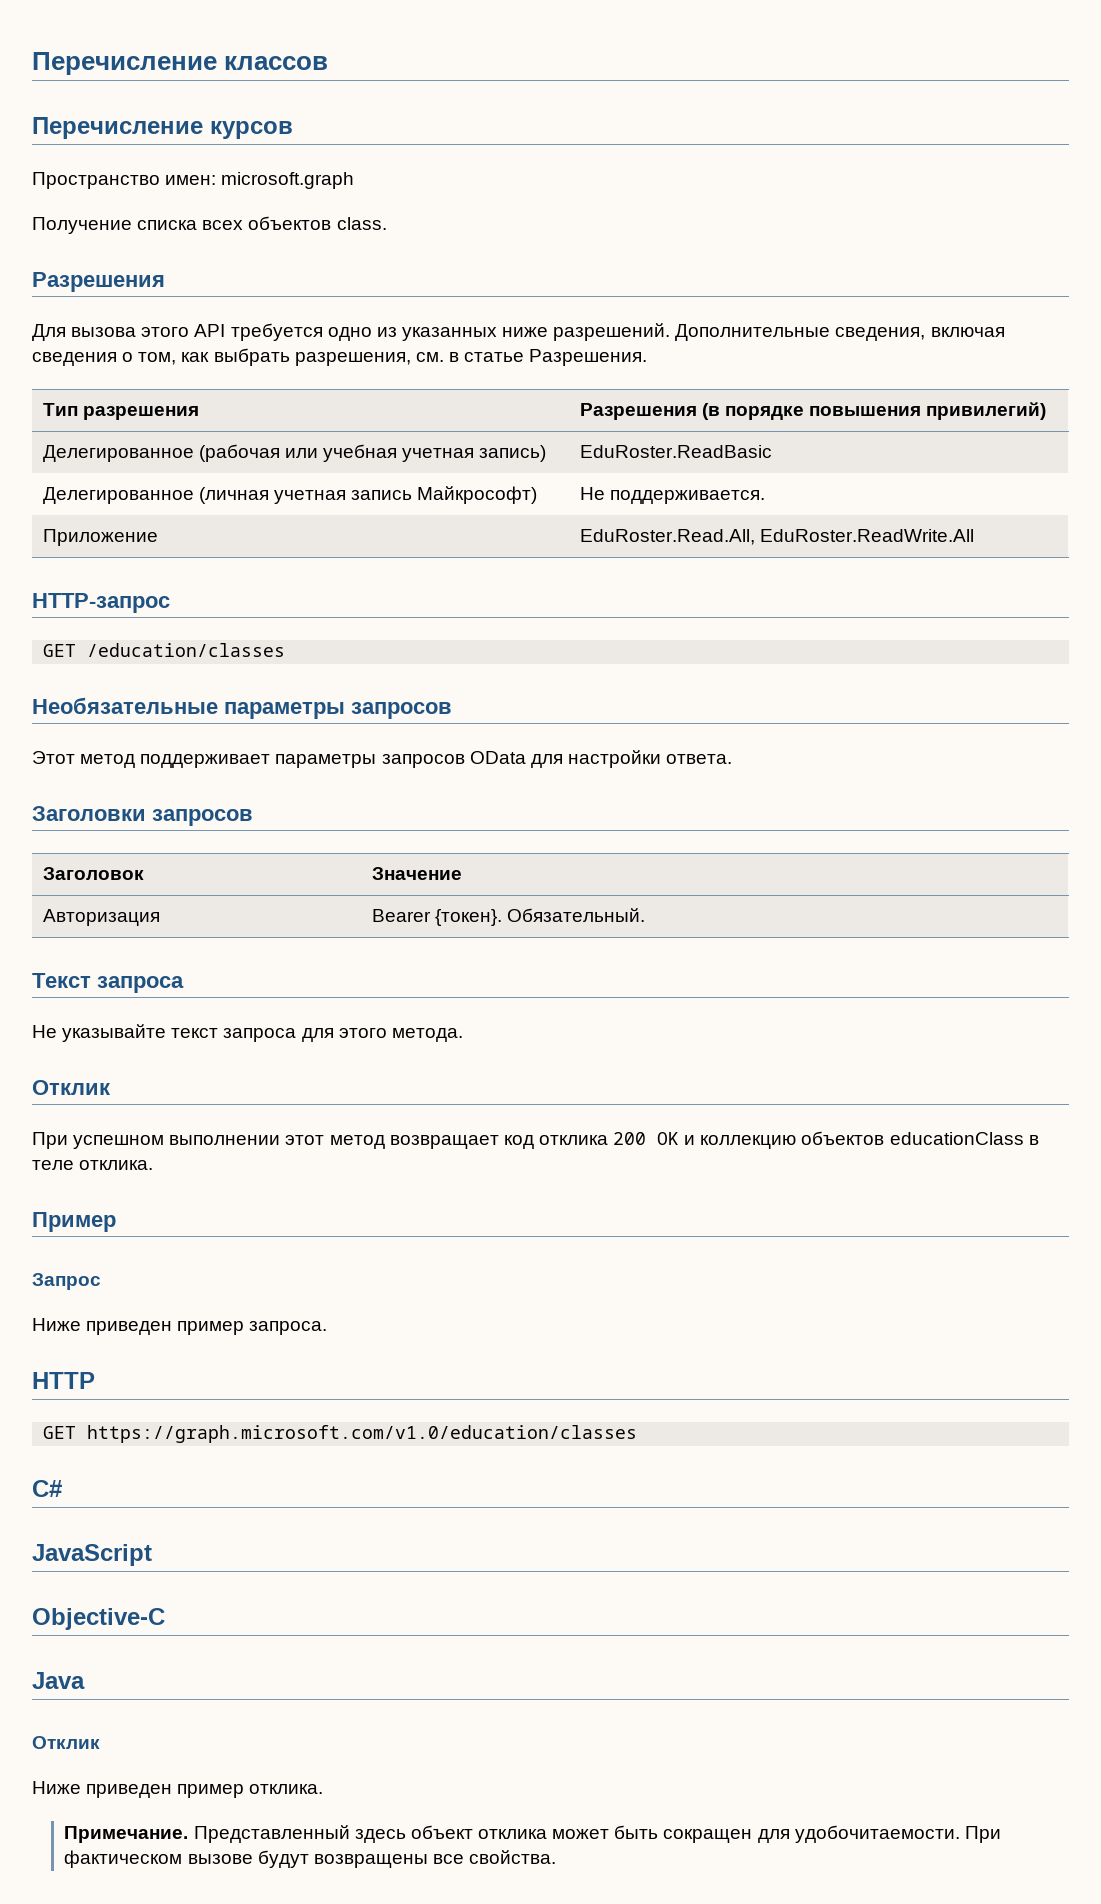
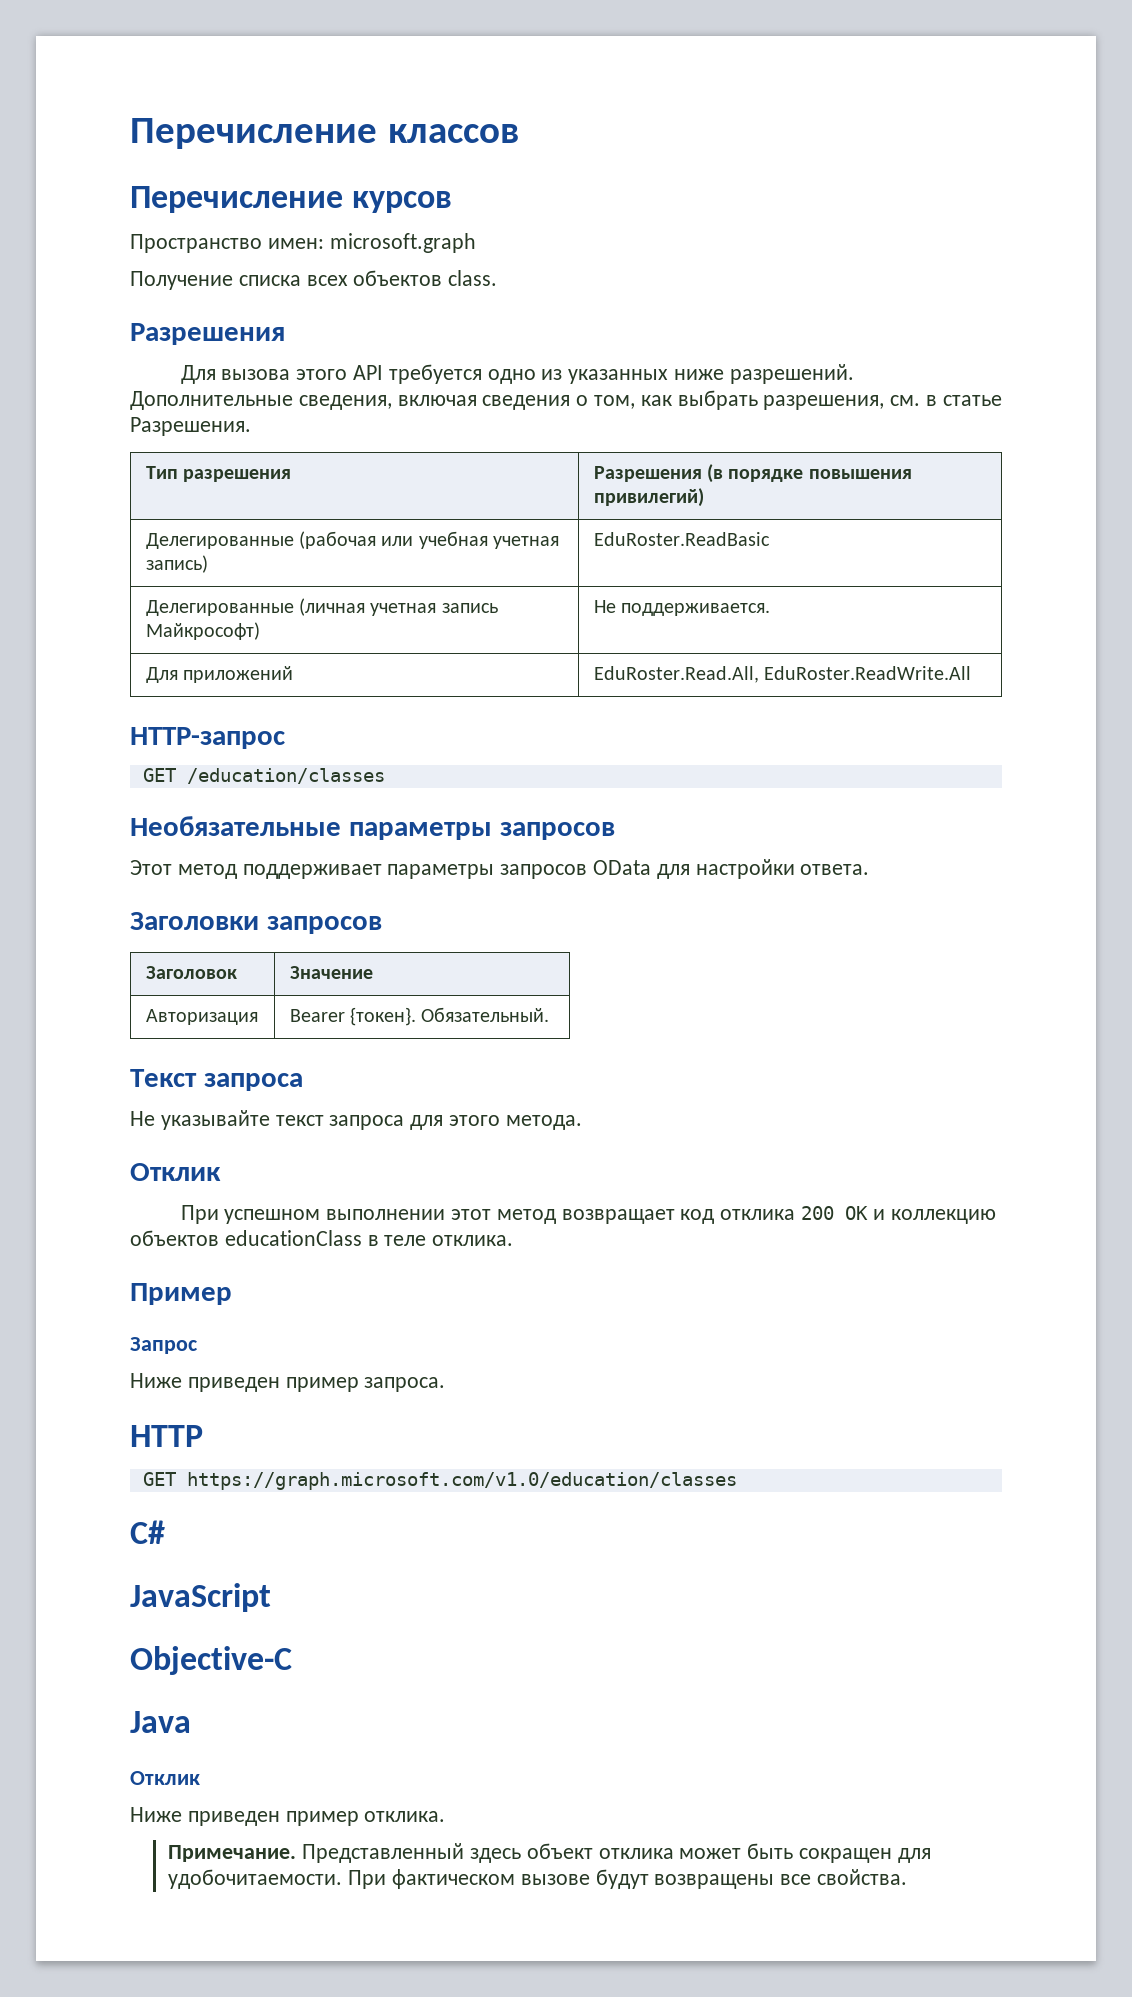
[42,445,194,462] Делегированное -> [145,533,294,549] Делегированные
[42,487,194,504] Делегированное -> [145,600,294,616] Делегированные
[42,529,158,546] Приложение -> [145,666,294,683] Для приложений

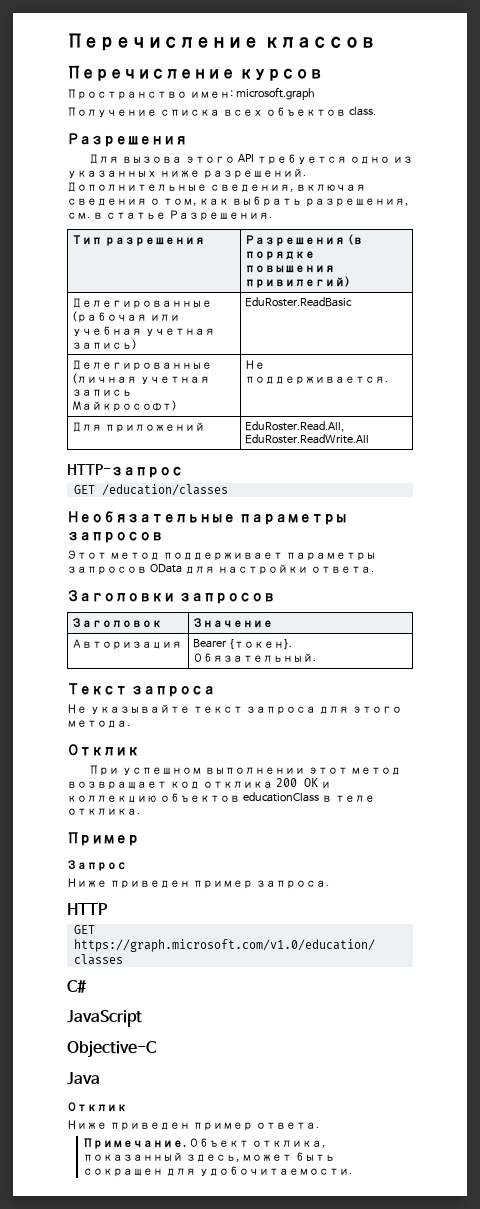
[364,1811,446,1822] отклика. -> [255,1122,319,1129] ответа.
[302,1843,674,1863] Представленный здесь объект отклика -> [189,1138,326,1148] [83,1152,240,1162] Объект отклика, показанный здесь,
[348,1869,907,1889] При фактическом вызове будут возвращены все свойства. -> (353, 1171) none

